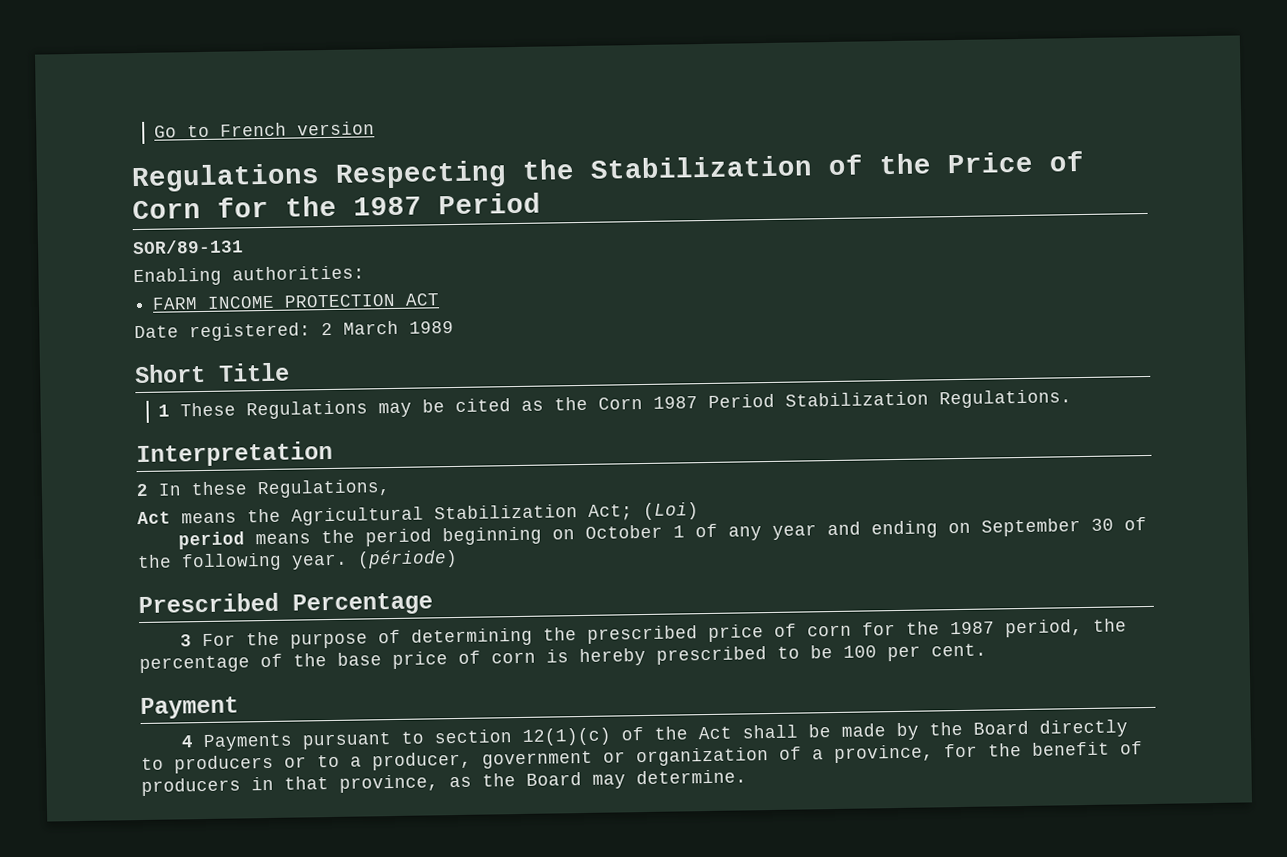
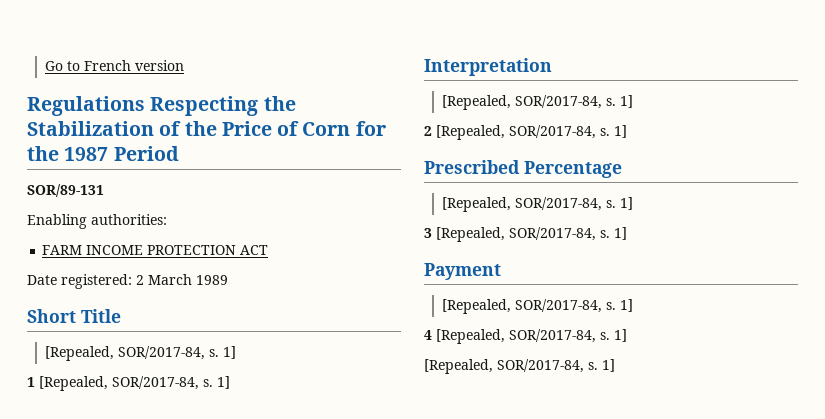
[158,389,1073,420] [136,440,333,468] [136,479,391,499] [137,502,699,526] [177,517,1147,550] [137,548,458,572] [138,592,433,616] [179,618,1127,649] [139,643,987,674] [140,696,239,720] [180,719,1128,752] [141,741,1143,774] [141,769,747,797] 1 These Regulations may be cited as the Corn 1987 Period Stabilization Regulations. // Interpretation // 2 In these Regulations, // Act means the Agricultural Stabilization Act; (Loi) // period means the period beginning on October 1 of any year and ending on September 30 of the following year. (période) // Prescribed Percentage // 3 For the purpose of determining the prescribed price of corn for the 1987 period, the percentage of the base price of corn is hereby prescribed to be 100 per cent. // Payment // 4 Payments pursuant to section 12(1)(c) of the Act shall be made by the Board directly to producers or to a producer, government or organization of a province, for the benefit of producers in that province, as the Board may determine. -> [44,346,236,361] [27,376,230,391] [424,58,552,76] [441,95,633,110] [424,125,627,140] [424,160,622,178] [441,197,633,212] [424,227,627,242] [424,263,501,280] [441,299,633,314] [424,329,627,344] [424,359,615,374] [Repealed, SOR/2017-84, s. 1] // 1 [Repealed, SOR/2017-84, s. 1] // Interpretation // [Repealed, SOR/2017-84, s. 1] // 2 [Repealed, SOR/2017-84, s. 1] // Prescribed Percentage // [Repealed, SOR/2017-84, s. 1] // 3 [Repealed, SOR/2017-84, s. 1] // Payment // [Repealed, SOR/2017-84, s. 1] // 4 [Repealed, SOR/2017-84, s. 1] // [Repealed, SOR/2017-84, s. 1]

